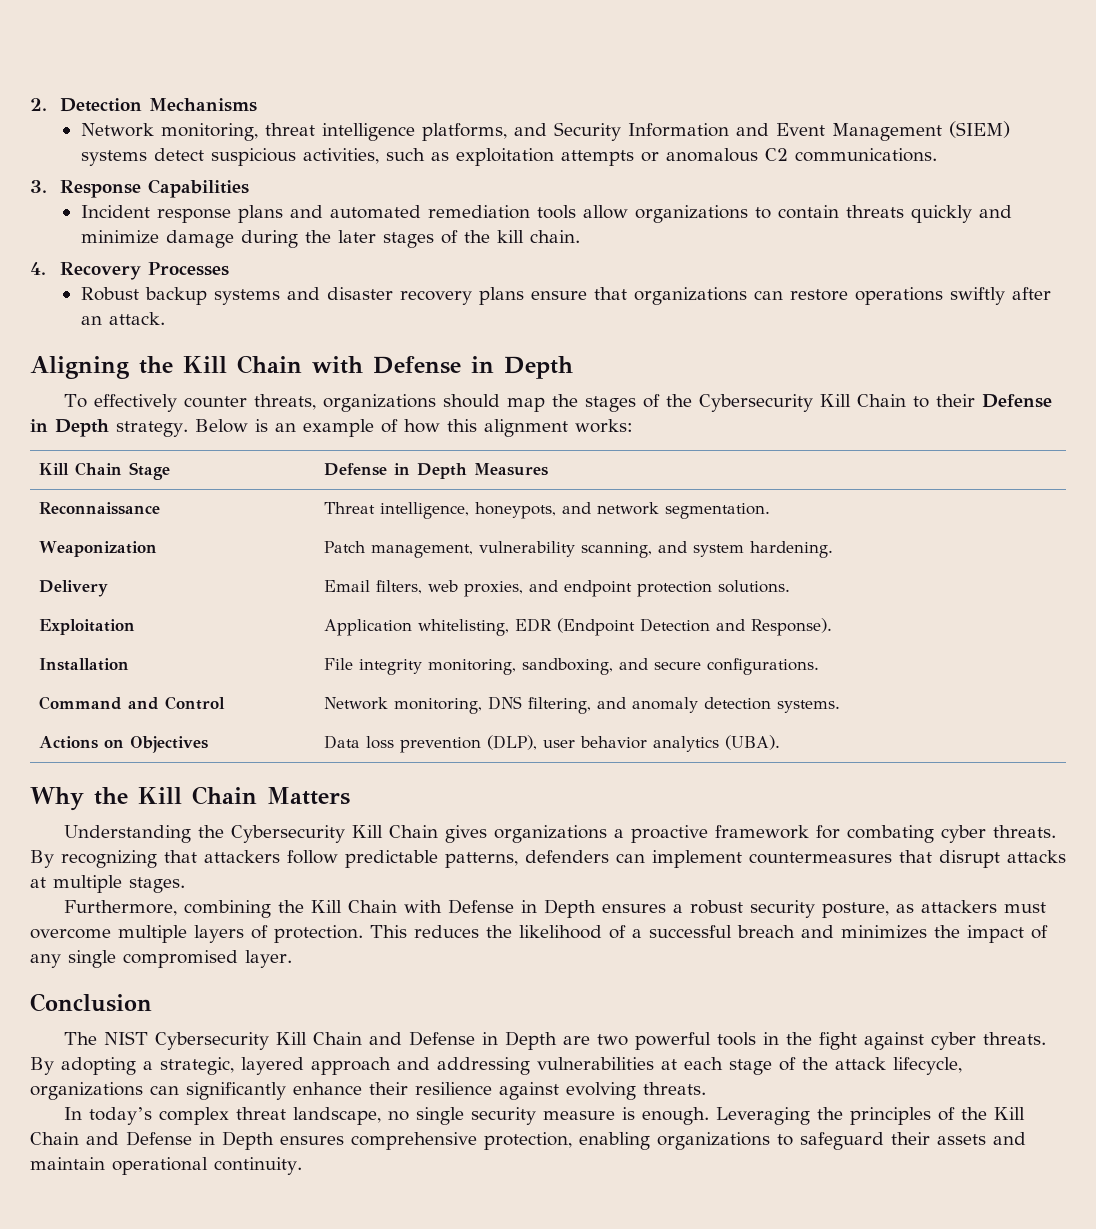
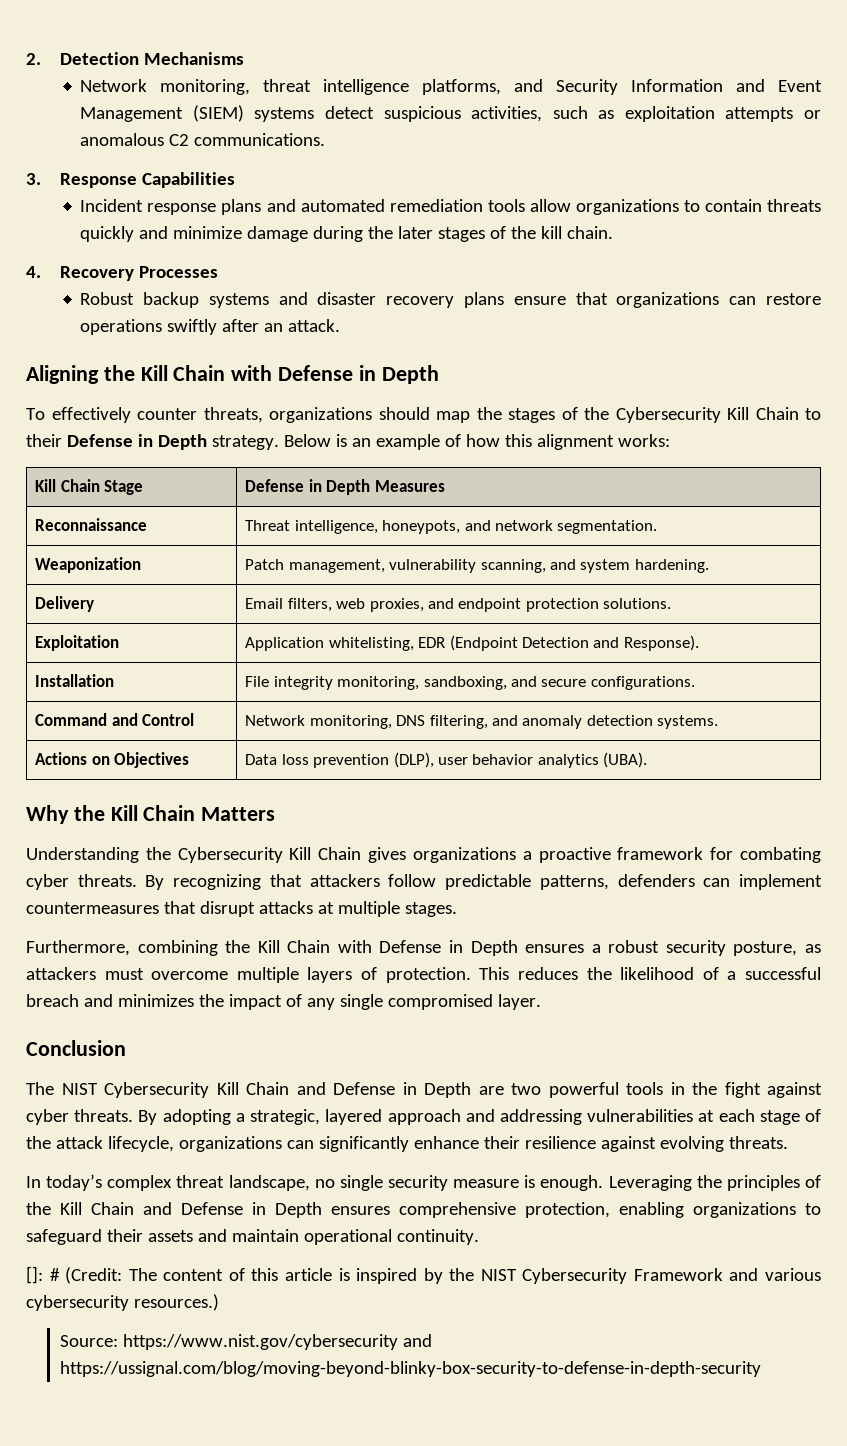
(302, 1166) none -> [26,1266,821,1284] [26,1294,219,1311] [59,1334,432,1350] [59,1361,761,1377] // []: # (Credit: The content of this article is inspired by the NIST Cybersecurity Framework and various cybersecurity resources.) // Source: https://www.nist.gov/cybersecurity and https://ussignal.com/blog/moving-beyond-blinky-box-security-to-defense-in-depth-security

